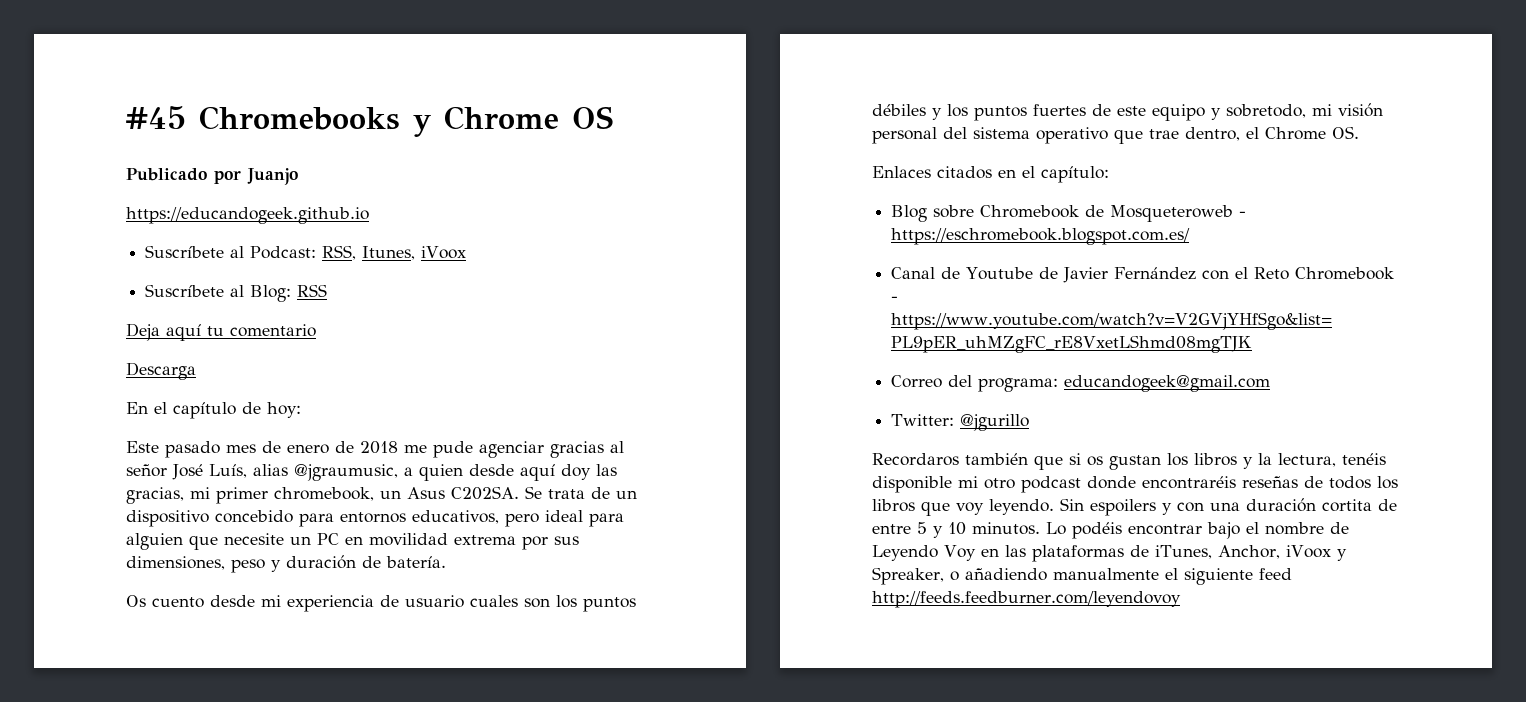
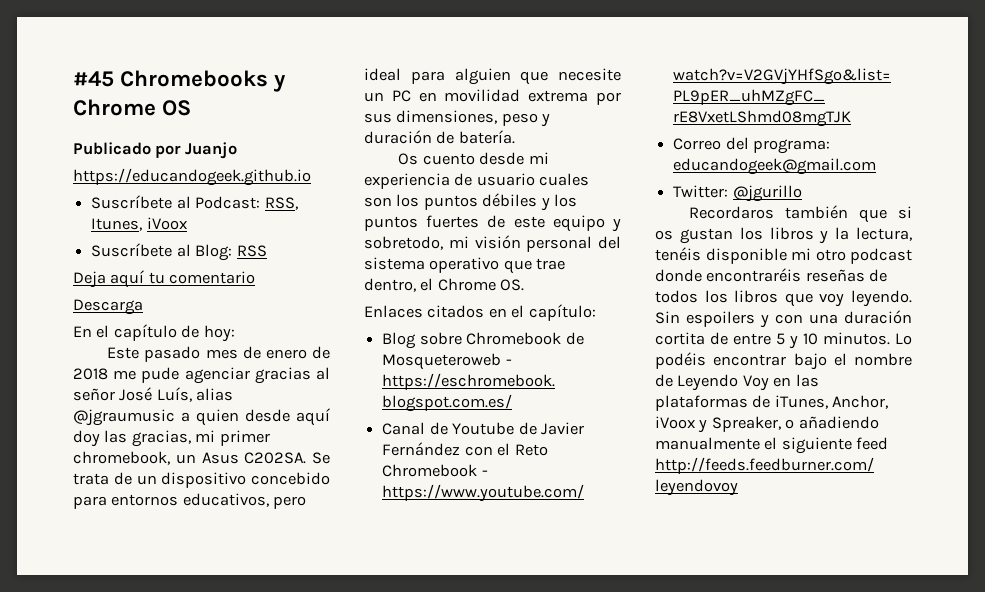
[294,464,398,481] @jgraumusic, -> [73,409,175,426] @jgraumusic

